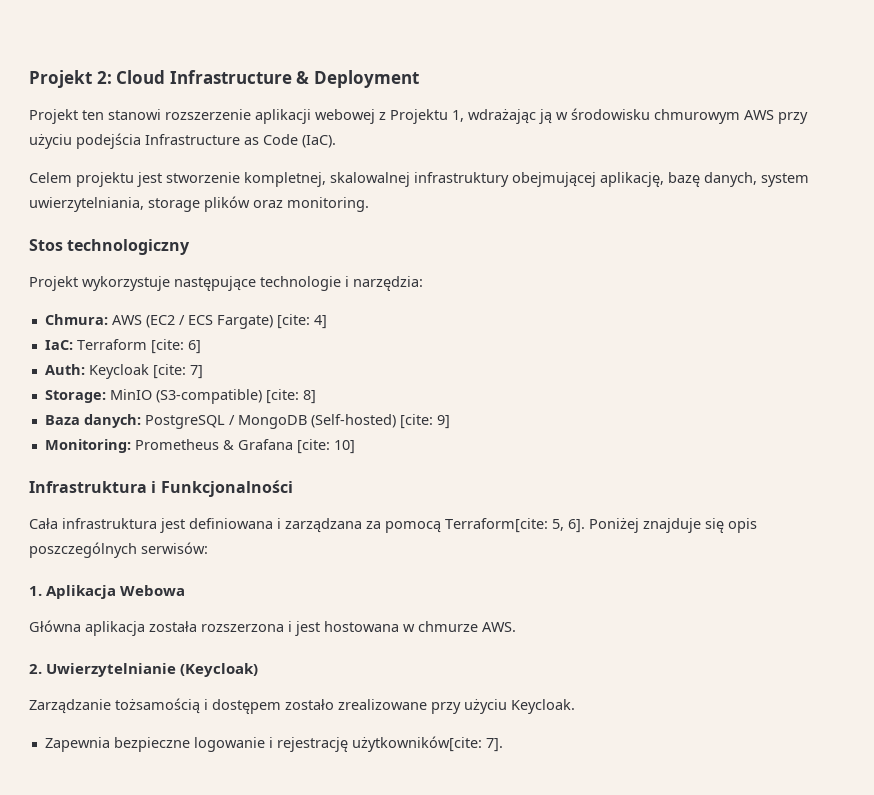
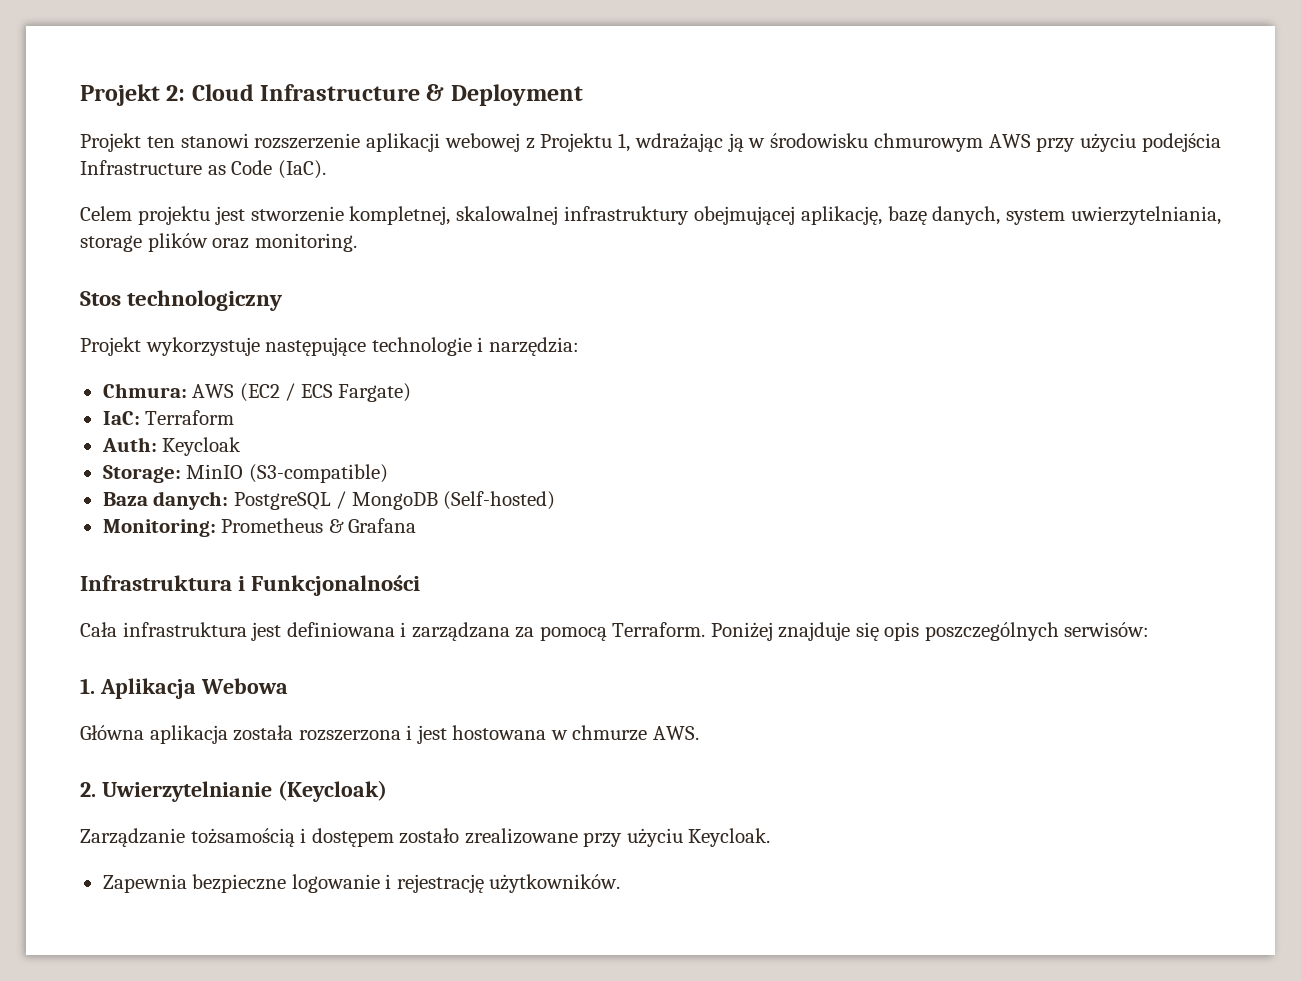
[276,314,327,329] [cite: 4] -> (412, 392) none
[150,339,201,354] [cite: 6] -> (235, 417) none
[152,364,203,379] [cite: 7] -> (242, 446) none
[265,389,316,404] [cite: 8] -> (388, 473) none
[399,414,450,429] [cite: 9] -> (556, 500) none
[296,439,355,454] [cite: 10] -> (417, 525) none
[445,518,585,533] Terraform[cite: 5, 6]. -> [612,622,706,637] Terraform.
[351,736,503,752] użytkowników[cite: 7]. -> [489,874,621,893] użytkowników.

